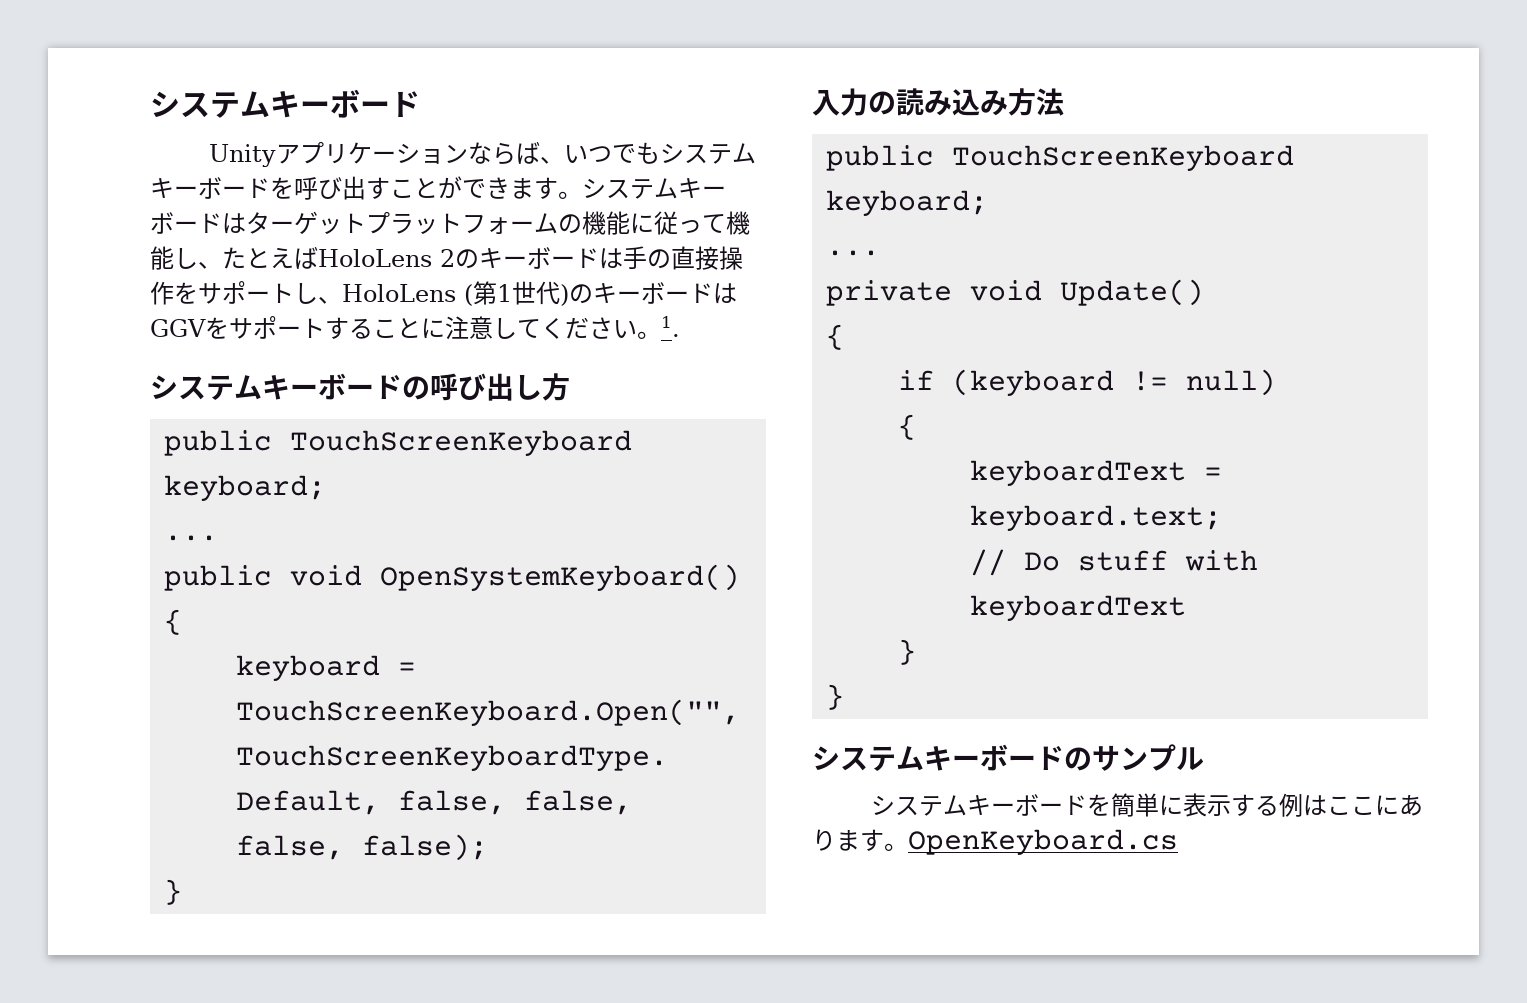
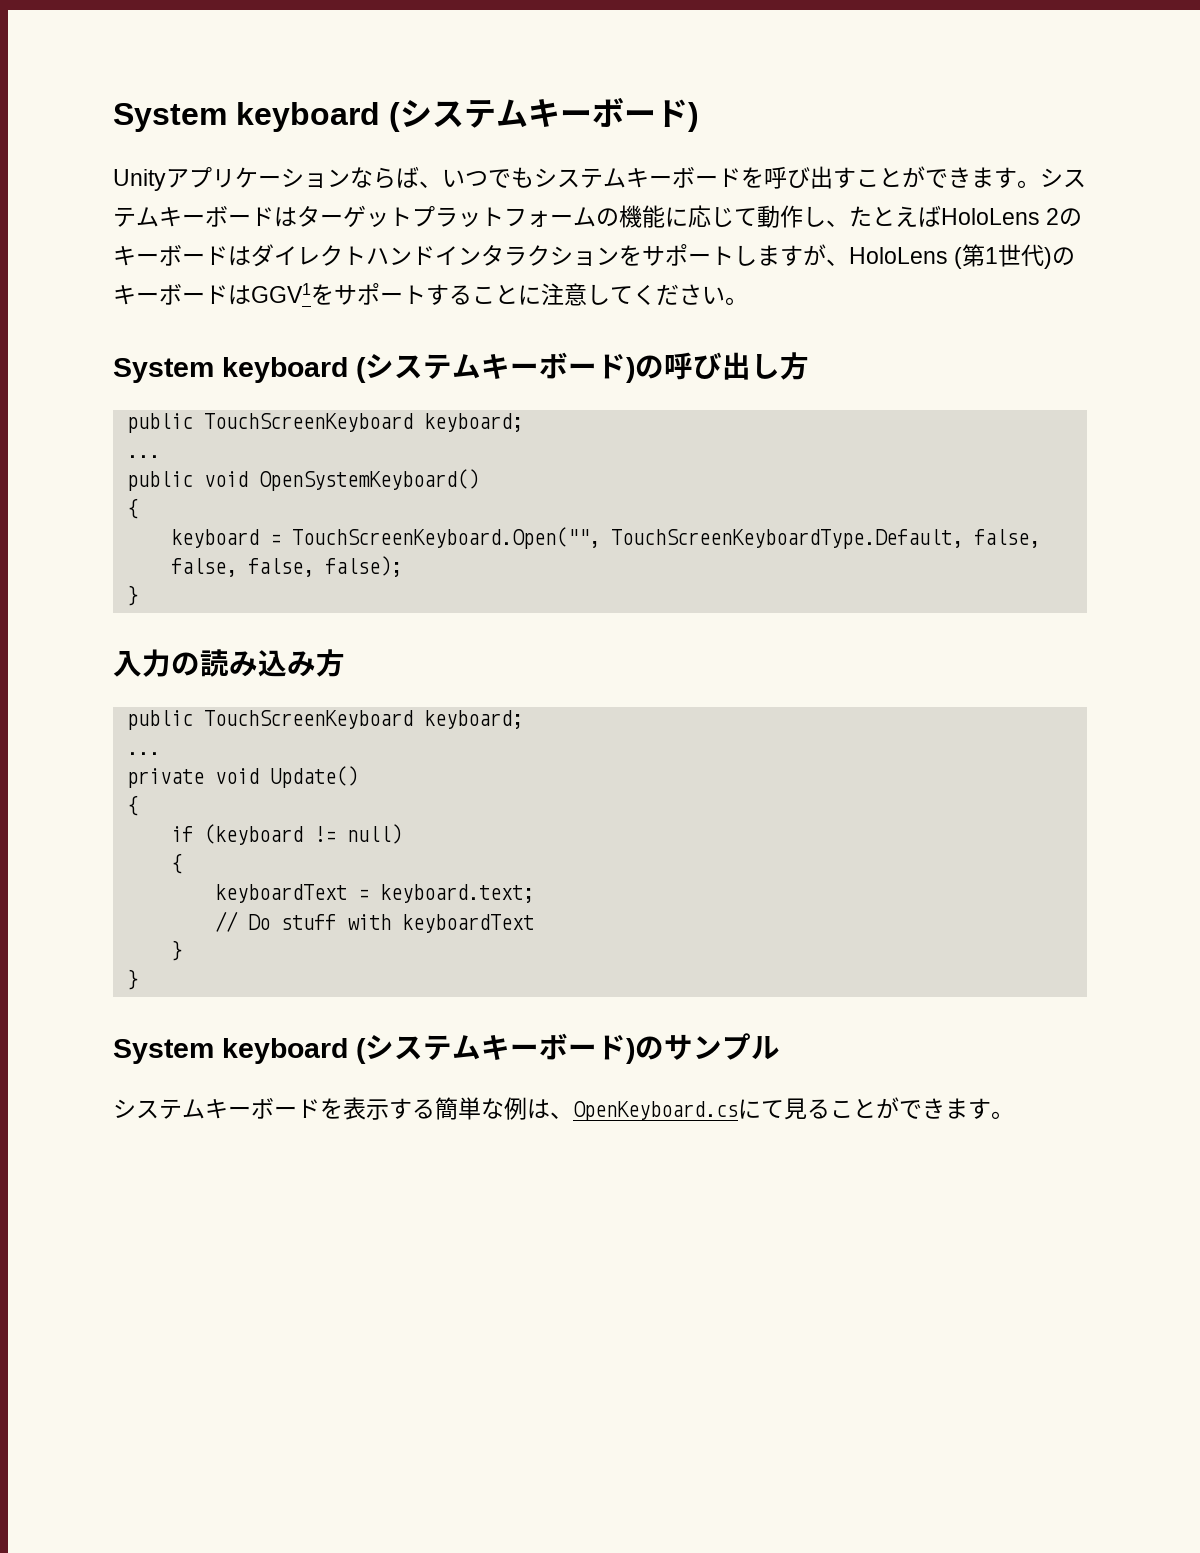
[150,89,420,118] システムキーボード -> [113,97,699,132] System keyboard (システムキーボード)
[654,211,750,235] [150,246,174,270] 従って機能 -> [688,205,803,228] 応じて動作
[623,246,743,270] [150,281,174,305] 手の直接操作 -> [251,244,619,267] ダイレクトハンドインタラクション
(318, 293) none -> [757,244,826,266] ますが
[150,319,206,337] GGV -> [251,283,311,303] GGV1
[661,316,680,337] [150,373,402,400] 1. // システムキーボード -> [113,352,635,383] // System keyboard (システムキーボード)
[1036,88,1064,116] 法 -> (345, 663) none
[812,744,1064,771] システムキーボード -> [113,1033,635,1064] System keyboard (システムキーボード)
[1110,793,1183,817] 簡単に -> (343, 1108) none
[1278,793,1423,817] [812,829,1178,856] 例はここにあります。OpenKeyboard.cs -> [435,1097,1014,1121] 簡単な例は、OpenKeyboard.csにて見ることができます。

